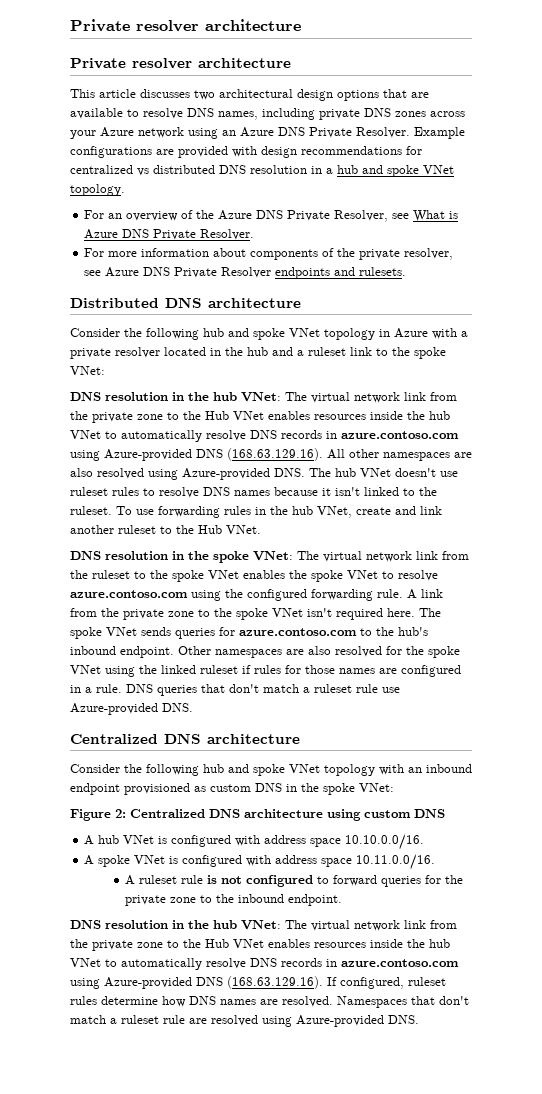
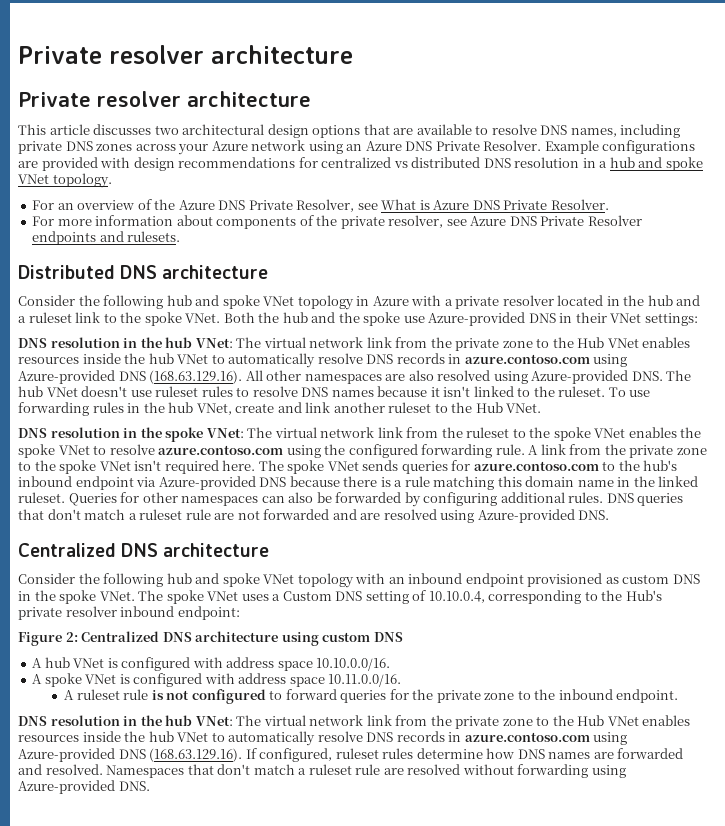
[70,366,105,375] VNet: -> [185,312,698,326] VNet. Both the hub and the spoke use Azure-provided DNS in their VNet settings:
[120,646,460,658] [70,665,461,677] [70,684,122,693] endpoint. Other namespaces are also resolved for the spoke VNet using the linked ruleset if rules for those names are configured in a rule. -> [75,476,699,490] [18,492,604,507] endpoint via Azure-provided DNS because there is a rule matching this domain name in the linked ruleset. Queries for other namespaces can also be forwarded by configuring additional rules.
[382,687,400,693] use -> [214,509,475,523] are not forwarded and are resolved using
[359,783,394,792] VNet: -> [99,590,662,604] [18,606,240,620] VNet. The spoke VNet uses a Custom DNS setting of 10.10.0.4, corresponding to the Hub's private resolver inbound endpoint:
(278, 1002) none -> [617,748,684,759] [18,764,42,775] forwarded and
(258, 1020) none -> [462,764,589,778] without forwarding

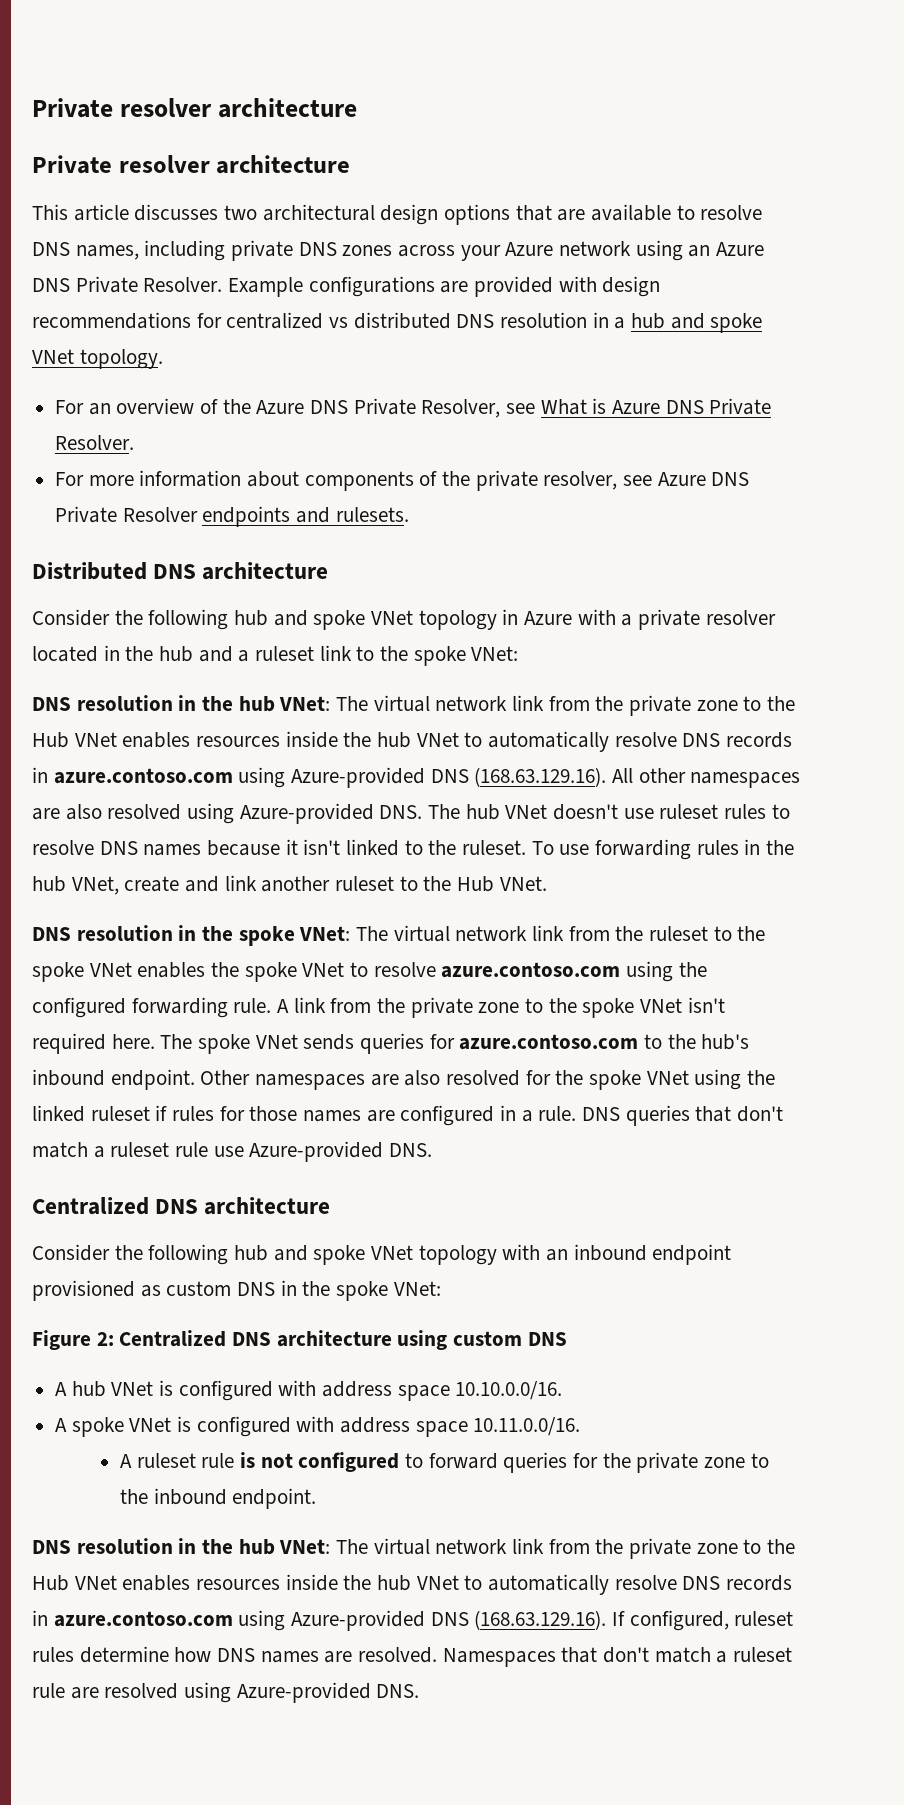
[185,312,698,326] VNet. Both the hub and the spoke use Azure-provided DNS in their VNet settings: -> [471,646,519,661] VNet:
[75,476,699,490] [18,492,604,507] endpoint via Azure-provided DNS because there is a rule matching this domain name in the linked ruleset. Queries for other namespaces can also be forwarded by configuring additional rules. -> [110,1069,776,1090] [32,1105,577,1126] endpoint. Other namespaces are also resolved for the spoke VNet using the linked ruleset if rules for those names are configured in a rule.
[214,509,475,523] are not forwarded and are resolved using -> [213,1146,244,1157] use
[99,590,662,604] [18,606,240,620] VNet. The spoke VNet uses a Custom DNS setting of 10.10.0.4, corresponding to the Hub's private resolver inbound endpoint: -> [393,1281,441,1296] VNet:
[617,748,684,759] [18,764,42,775] forwarded and -> (353, 1657) none
[462,764,589,778] without forwarding -> (179, 1691) none

